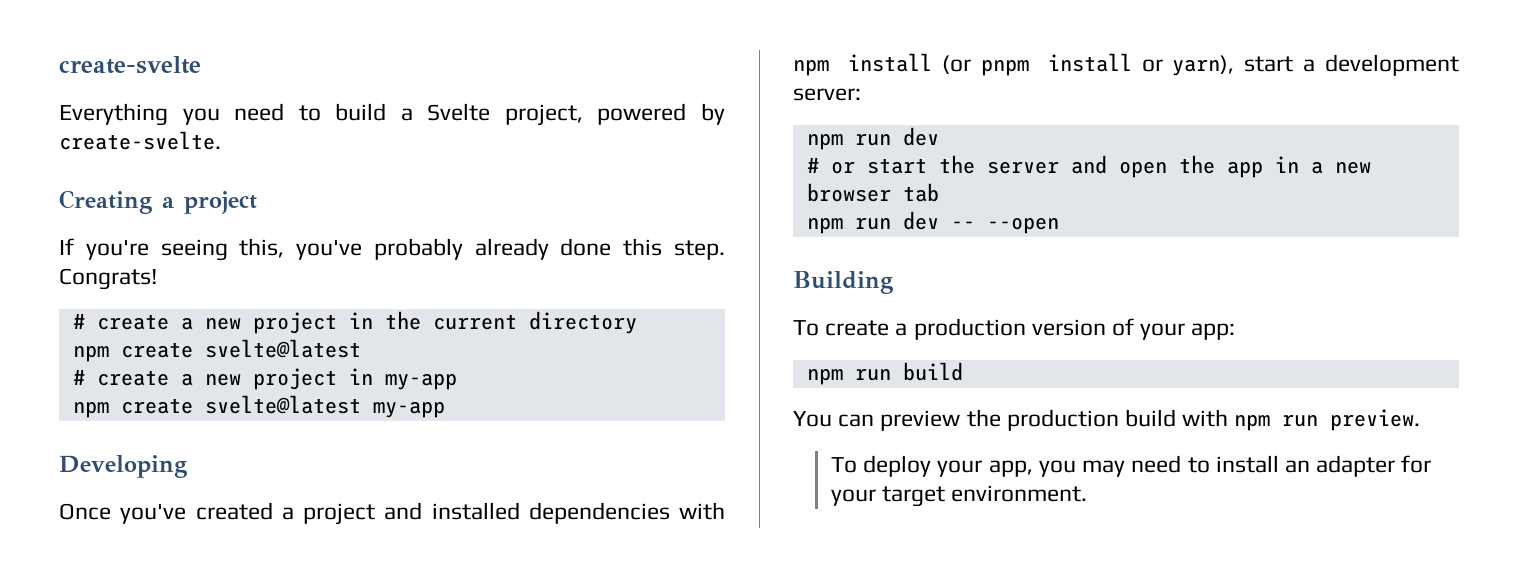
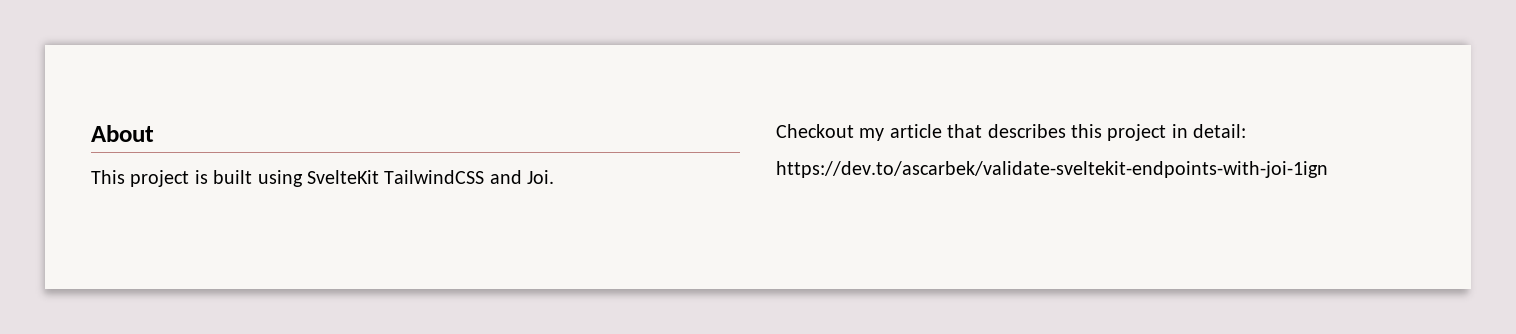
[59,56,201,74] [59,103,725,126] [59,131,221,150] [59,190,257,214] [59,238,725,261] [59,268,157,290] [72,311,637,334] [72,339,361,362] [72,368,457,390] [72,395,445,418] [59,455,187,478] [59,502,725,525] [793,53,1459,76] [793,88,861,101] [806,127,939,150] [806,155,1371,178] [806,183,939,202] [806,211,1059,234] [793,271,893,294] [793,318,1236,340] [806,362,963,385] [793,409,1421,431] [831,455,1432,477] [831,485,1088,507] create-svelte // Everything you need to build a Svelte project, powered by create-svelte. // Creating a project // If you're seeing this, you've probably already done this step. Congrats! // # create a new project in the current directory // npm create svelte@latest // # create a new project in my-app // npm create svelte@latest my-app // Developing // Once you've created a project and installed dependencies with npm install (or pnpm install or yarn), start a development server: // npm run dev // # or start the server and open the app in a new browser tab // npm run dev -- --open // Building // To create a production version of your app: // npm run build // You can preview the production build with npm run preview. // To deploy your app, you may need to install an adapter for your target environment. -> [91,125,154,142] [91,170,555,187] [776,124,1247,141] [776,161,1328,178] About // This project is built using SvelteKit TailwindCSS and Joi. // Checkout my article that describes this project in detail: // https://dev.to/ascarbek/validate-sveltekit-endpoints-with-joi-1ign

